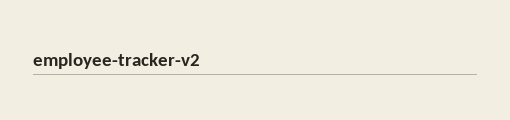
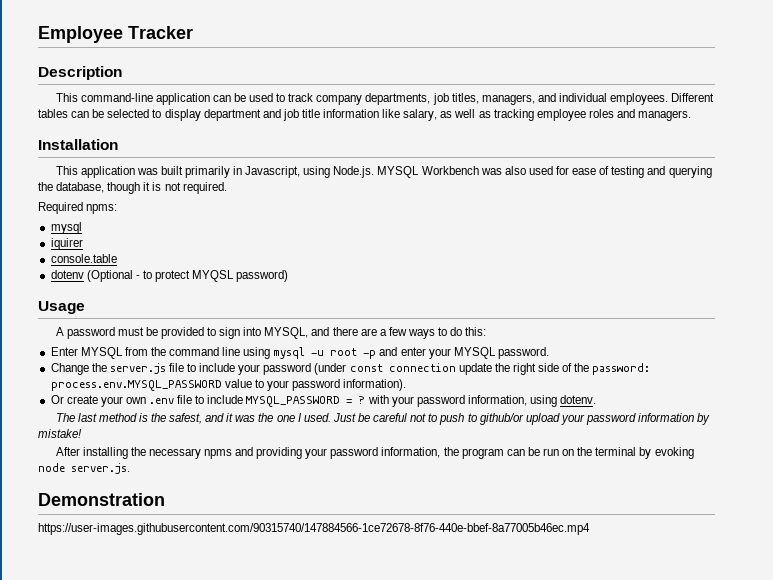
[33,53,200,69] employee-tracker-v2 -> [38,26,193,43] [38,66,122,80] [55,93,715,105] [38,109,692,121] [38,139,118,150] [55,166,712,178] [38,182,227,194] [38,202,118,214] [50,222,82,234] [50,238,83,250] [50,254,117,263] [50,270,289,282] [38,301,85,314] [55,327,487,339] [50,347,549,359] [50,363,651,375] [50,379,407,391] [50,395,597,407] [55,413,711,425] [38,429,82,438] [55,447,694,459] [38,463,130,474] [38,493,165,506] [38,523,590,535] Employee Tracker // Description // This command-line application can be used to track company departments, job titles, managers, and individual employees. Different tables can be selected to display department and job title information like salary, as well as tracking employee roles and managers. // Installation // This application was built primarily in Javascript, using Node.js. MYSQL Workbench was also used for ease of testing and querying the database, though it is not required. // Required npms: // mysql // iquirer // console.table // dotenv (Optional - to protect MYQSL password) // Usage // A password must be provided to sign into MYSQL, and there are a few ways to do this: // Enter MYSQL from the command line using mysql -u root -p and enter your MYSQL password. // Change the server.js file to include your password (under const connection update the right side of the password: process.env.MYSQL_PASSWORD value to your password information). // Or create your own .env file to include MYSQL_PASSWORD = ? with your password information, using dotenv. // The last method is the safest, and it was the one I used. Just be careful not to push to github/or upload your password information by mistake! // After installing the necessary npms and providing your password information, the program can be run on the terminal by evoking node server.js. // Demonstration // https://user-images.githubusercontent.com/90315740/147884566-1ce72678-8f76-440e-bbef-8a77005b46ec.mp4

